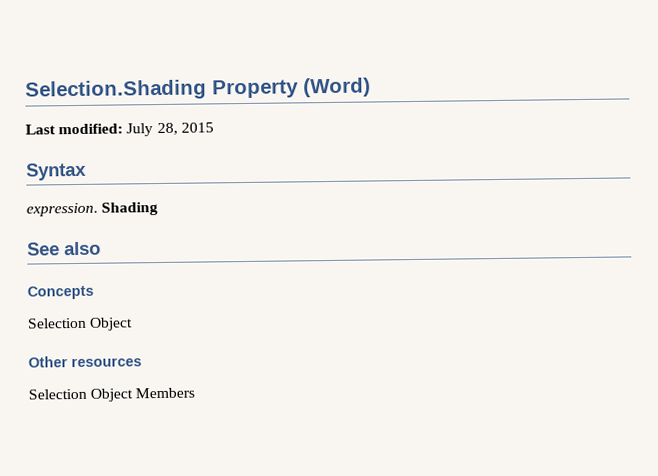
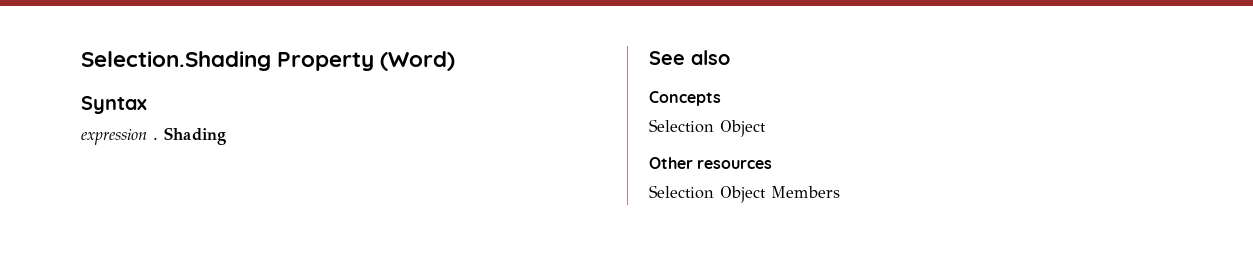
[25,122,214,137] // Last modified: July 28, 2015 -> (456, 61) none
[26,202,98,217] expression. -> [81,129,158,145] expression .

